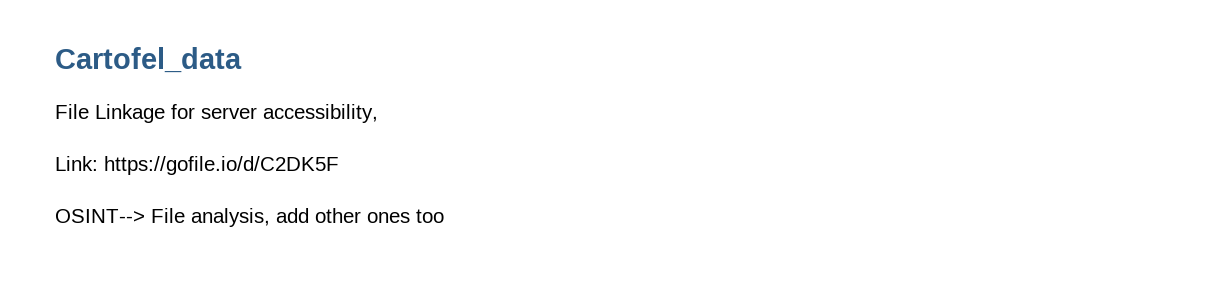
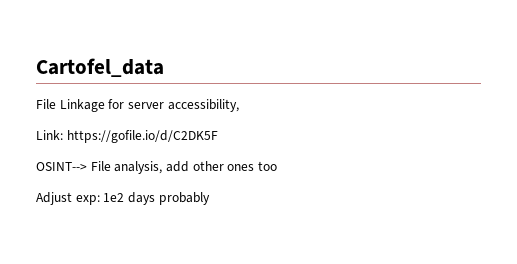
(444, 216) none -> [36,192,210,205] // Adjust exp: 1e2 days probably

